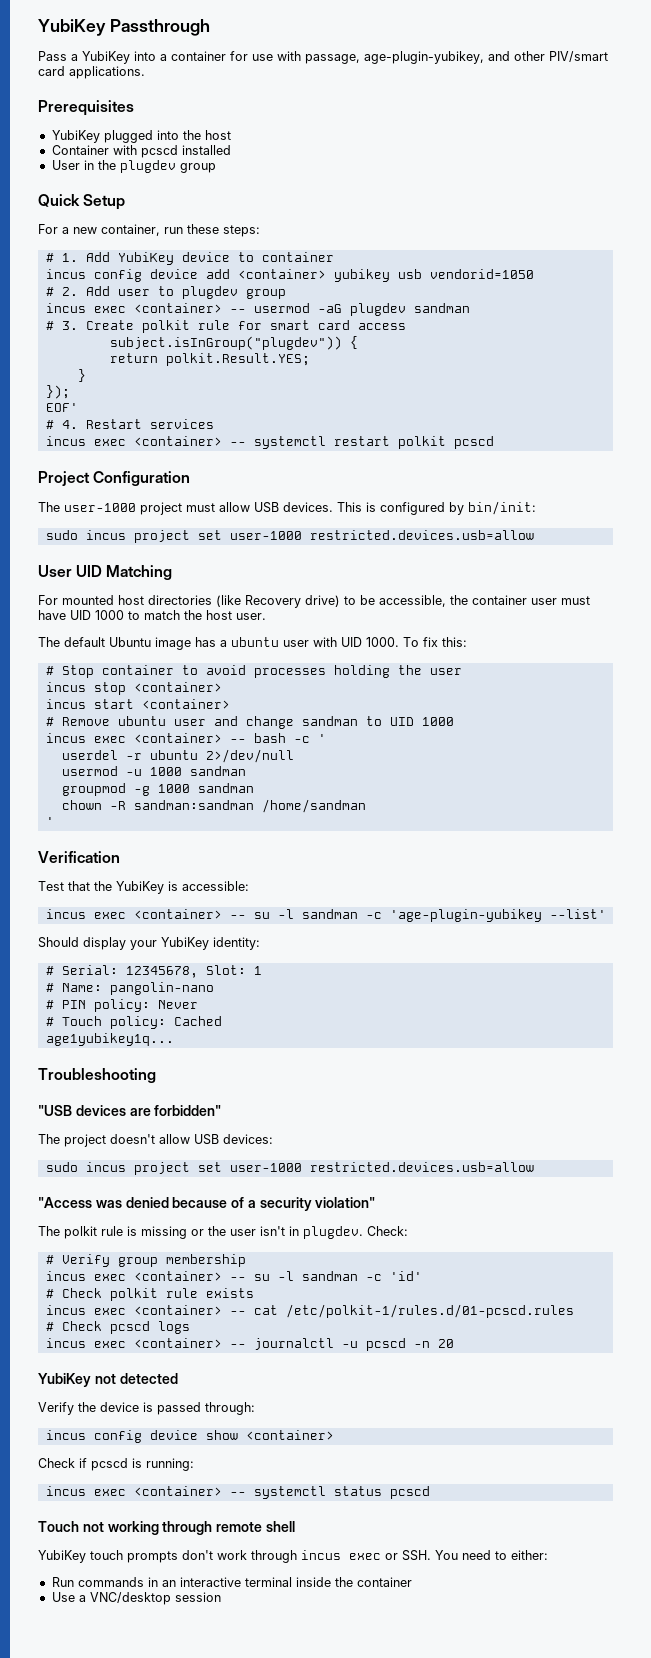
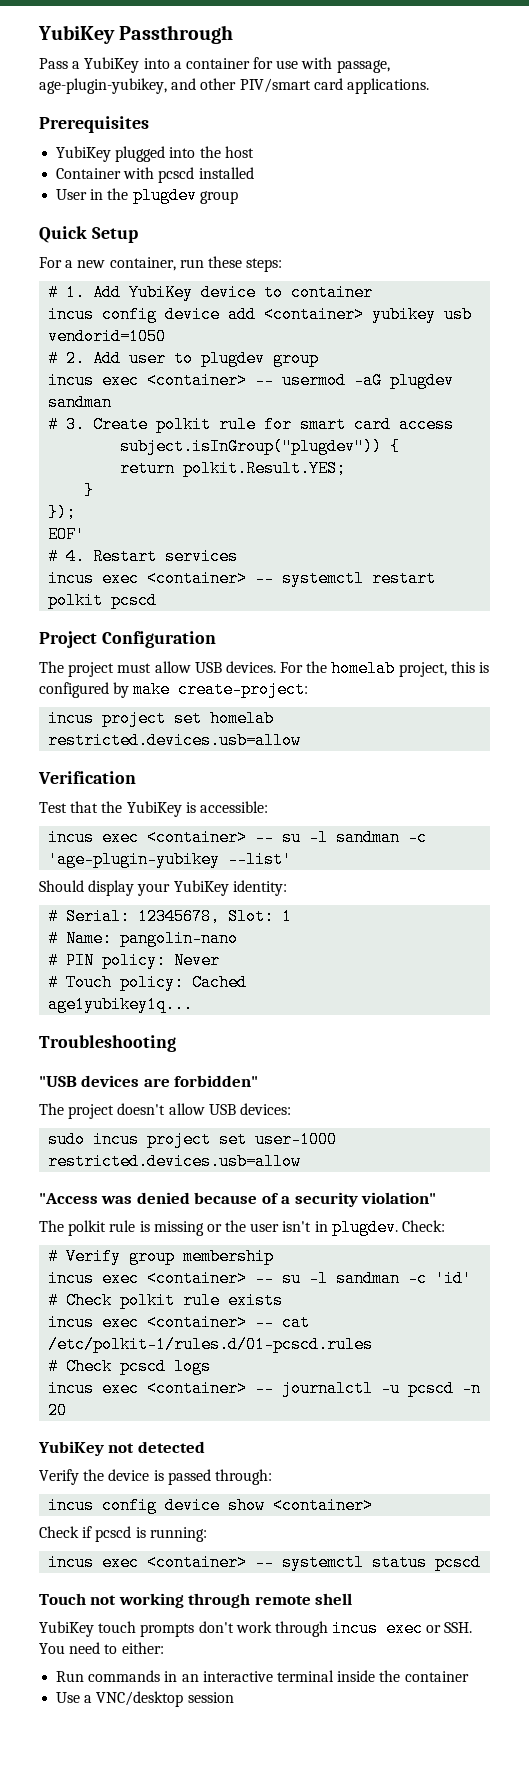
[64,503,136,512] user-1000 -> (64, 667) none
[337,502,362,512] This -> [280,660,475,677] For the homelab project, this
[468,501,536,515] [45,530,534,543] [38,565,173,580] [38,595,590,608] [38,610,266,620] [38,637,467,650] [45,665,462,678] [45,682,222,695] [45,699,230,709] [45,716,454,729] [45,733,326,743] [61,749,294,763] [61,766,246,776] [61,783,254,796] [61,799,366,813] [45,817,54,826] bin/init: // sudo incus project set user-1000 restricted.devices.usb=allow // User UID Matching // For mounted host directories (like Recovery drive) to be accessible, the container user must have UID 1000 to match the host user. // The default Ubuntu image has a ubuntu user with UID 1000. To fix this: // # Stop container to avoid processes holding the user // incus stop <container> // incus start <container> // # Remove ubuntu user and change sandman to UID 1000 // incus exec <container> -- bash -c ' // userdel -r ubuntu 2>/dev/null // usermod -u 1000 sandman // groupmod -g 1000 sandman // chown -R sandman:sandman /home/sandman // ' -> [133,681,309,698] [48,710,275,727] [48,732,302,749] make create-project: // incus project set homelab restricted.devices.usb=allow

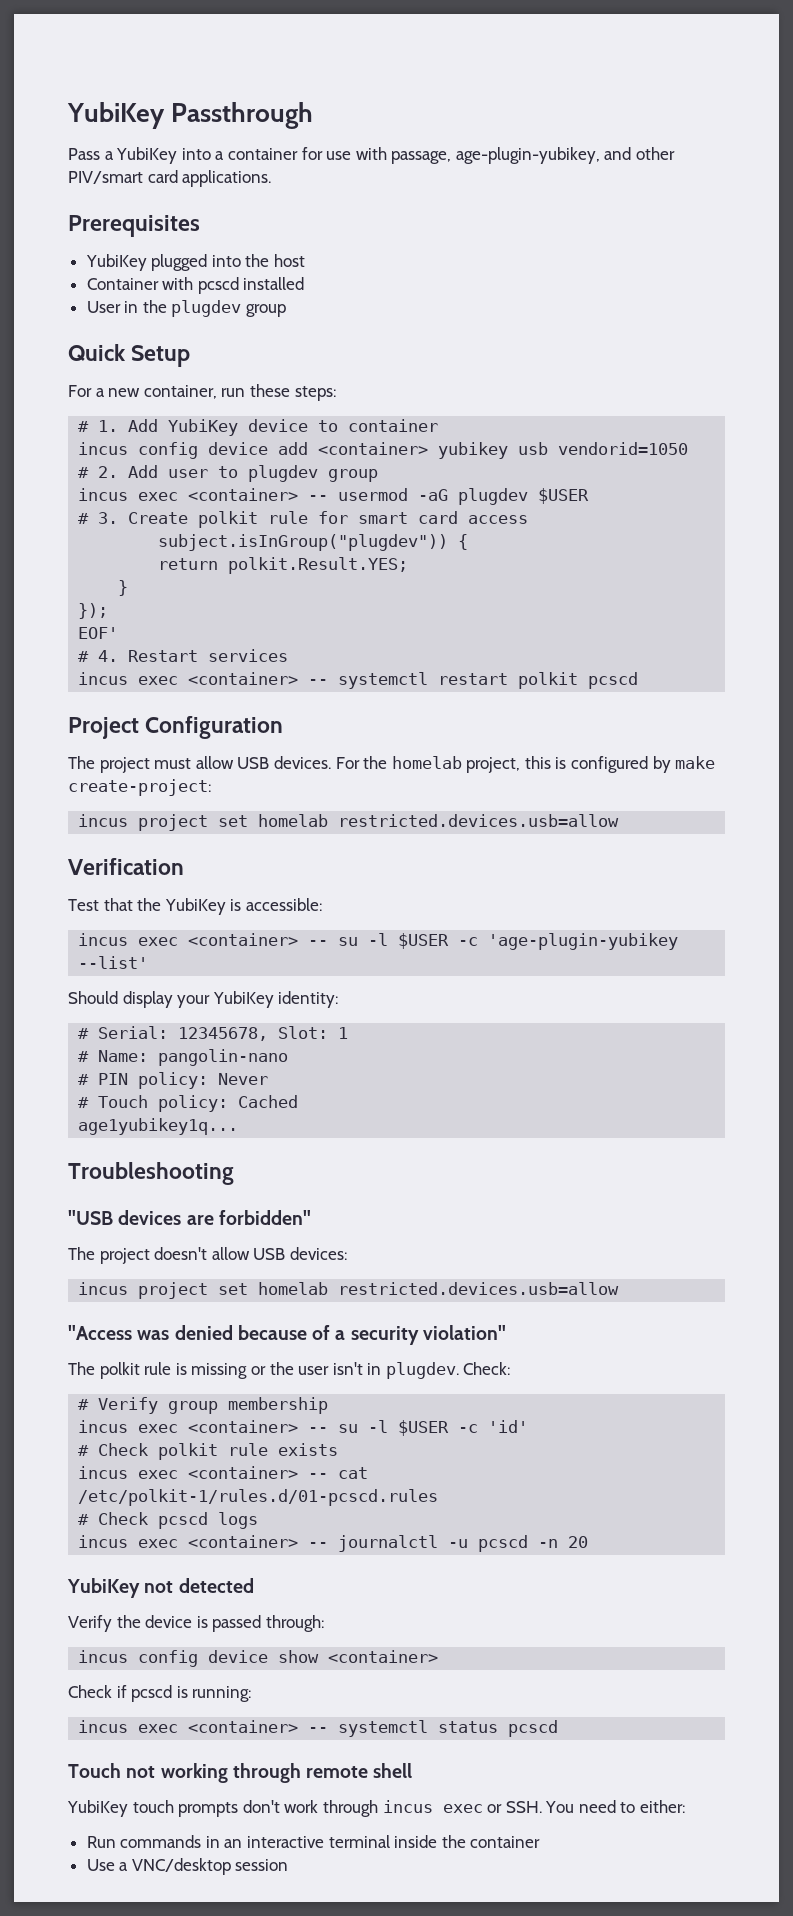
[48,394,113,411] sandman -> [538,488,590,504] $USER
[336,829,401,846] sandman -> [398,933,450,949] $USER
[48,1131,338,1148] sudo incus project set user-1000 -> [78,1282,329,1299] incus project set homelab
[336,1270,401,1287] sandman -> [398,1420,450,1436] $USER

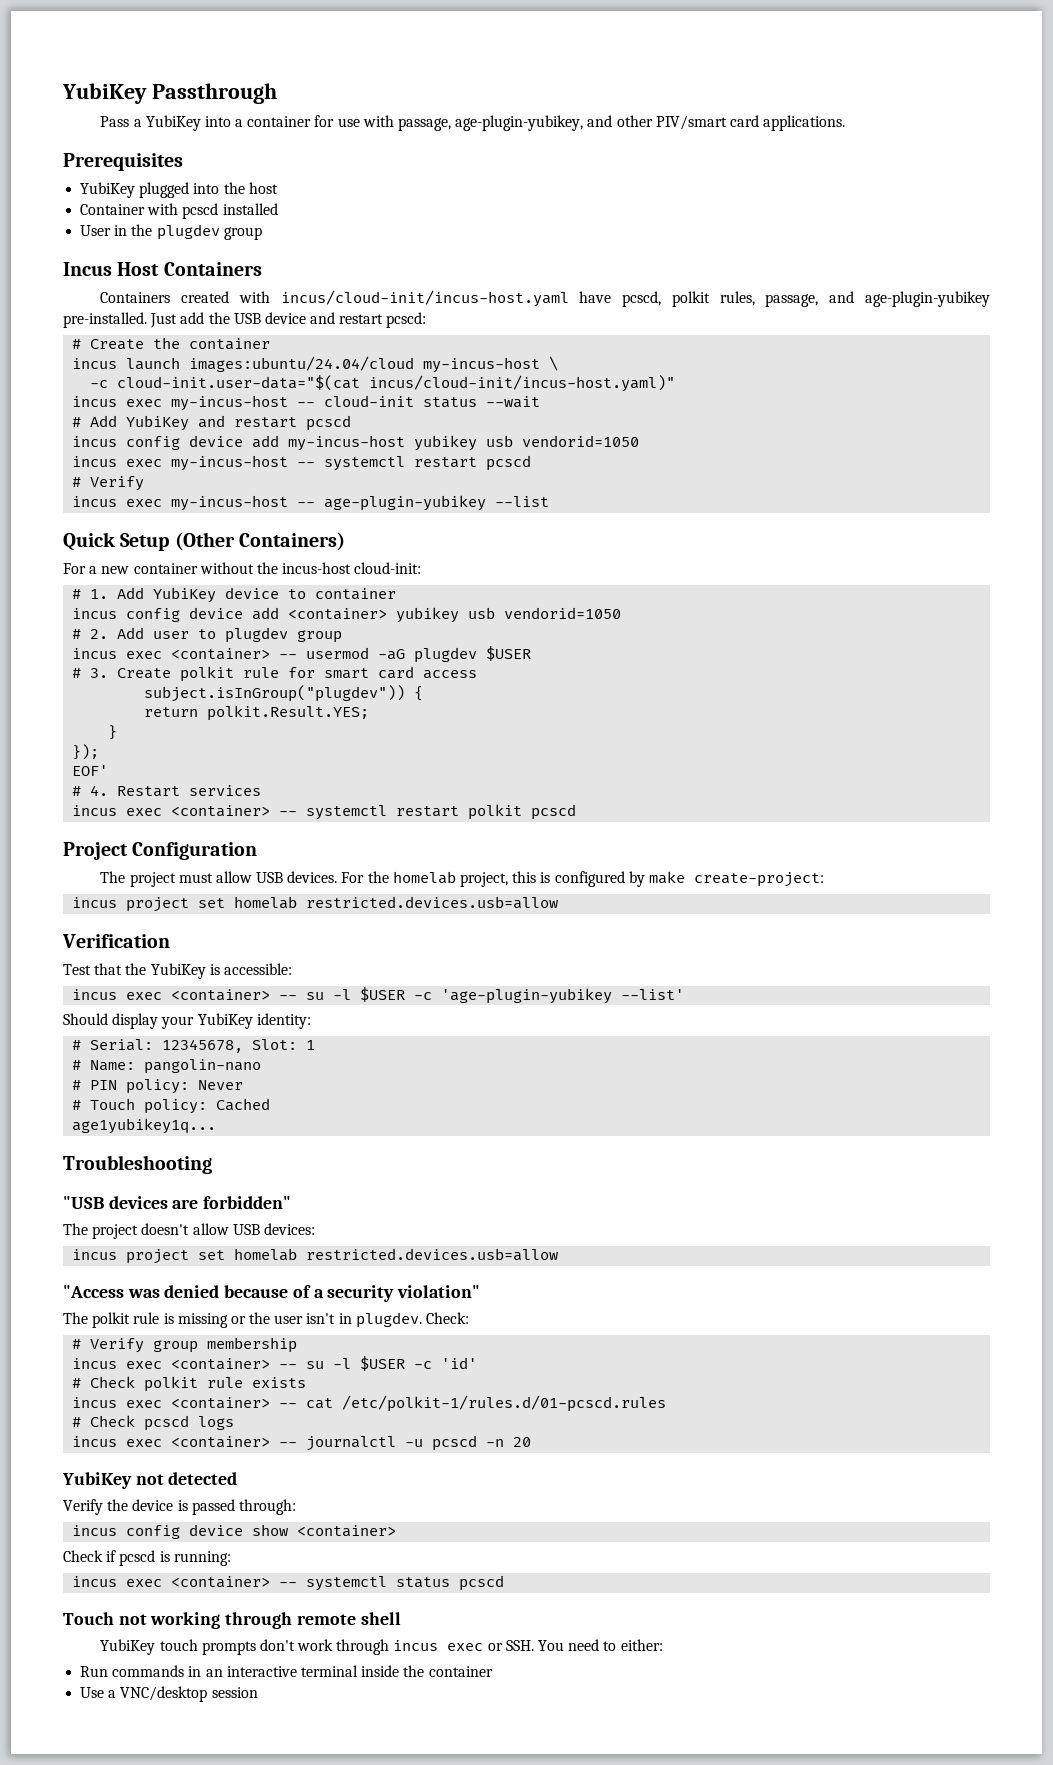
(287, 310) none -> [63,262,262,276] [100,290,991,307] [63,312,427,328] [72,337,271,350] [72,356,559,373] [90,375,676,392] [72,395,541,411] [72,415,352,431] [72,435,640,451] [72,455,532,471] [72,476,145,491] [72,495,550,511] // Incus Host Containers // Containers created with incus/cloud-init/incus-host.yaml have pcscd, polkit rules, passage, and age-plugin-yubikey pre-installed. Just add the USB device and restart pcscd: // # Create the container // incus launch images:ubuntu/24.04/cloud my-incus-host \ // -c cloud-init.user-data="$(cat incus/cloud-init/incus-host.yaml)" // incus exec my-incus-host -- cloud-init status --wait // # Add YubiKey and restart pcscd // incus config device add my-incus-host yubikey usb vendorid=1050 // incus exec my-incus-host -- systemctl restart pcscd // # Verify // incus exec my-incus-host -- age-plugin-yubikey --list
(191, 356) none -> [174,532,345,551] (Other Containers)
[143,384,336,401] container, run these steps: -> [133,562,422,574] container without the incus-host cloud-init:

